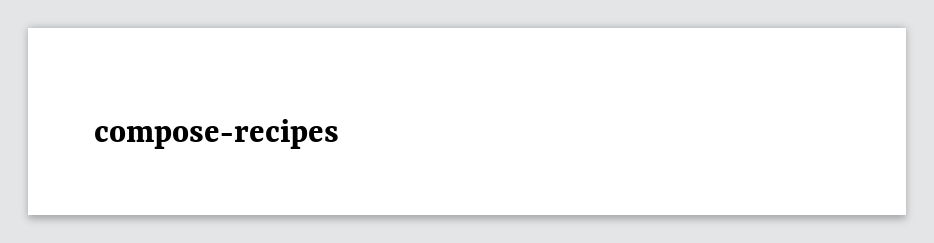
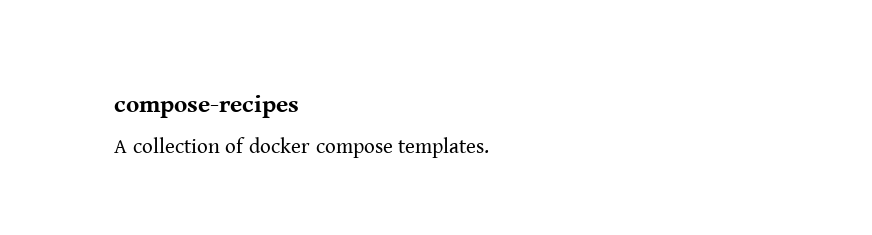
(339, 134) none -> [114,137,490,158] // A collection of docker compose templates.

